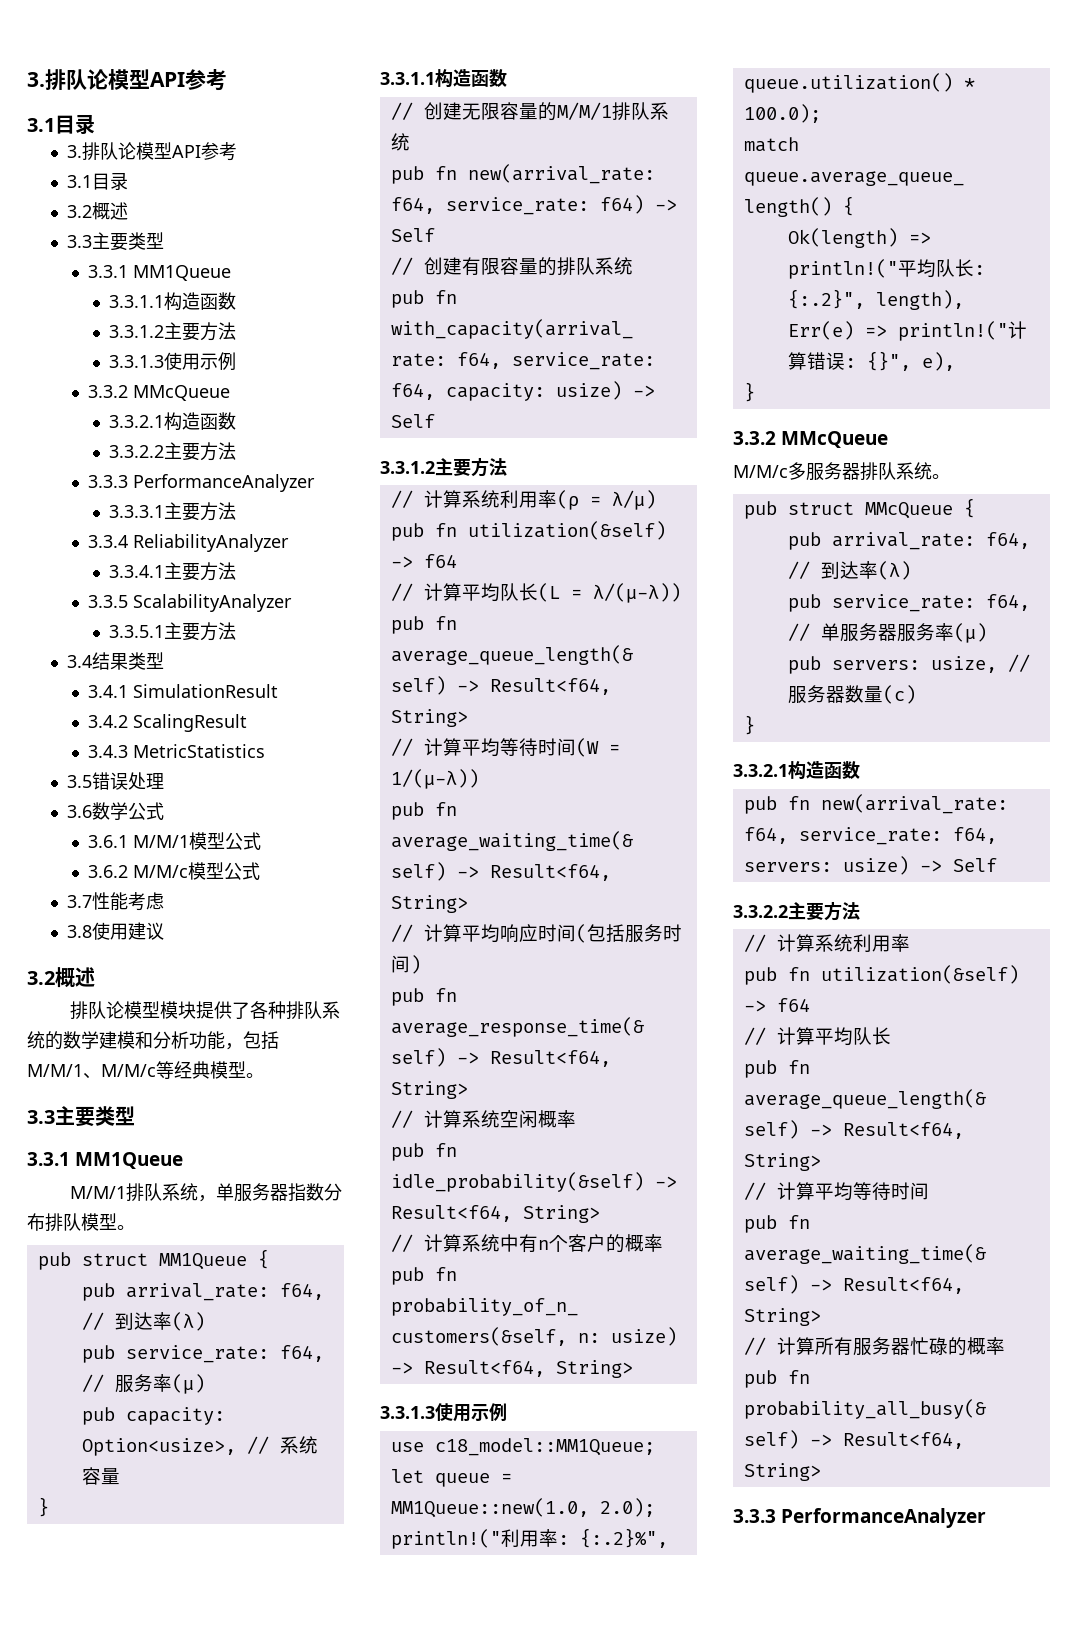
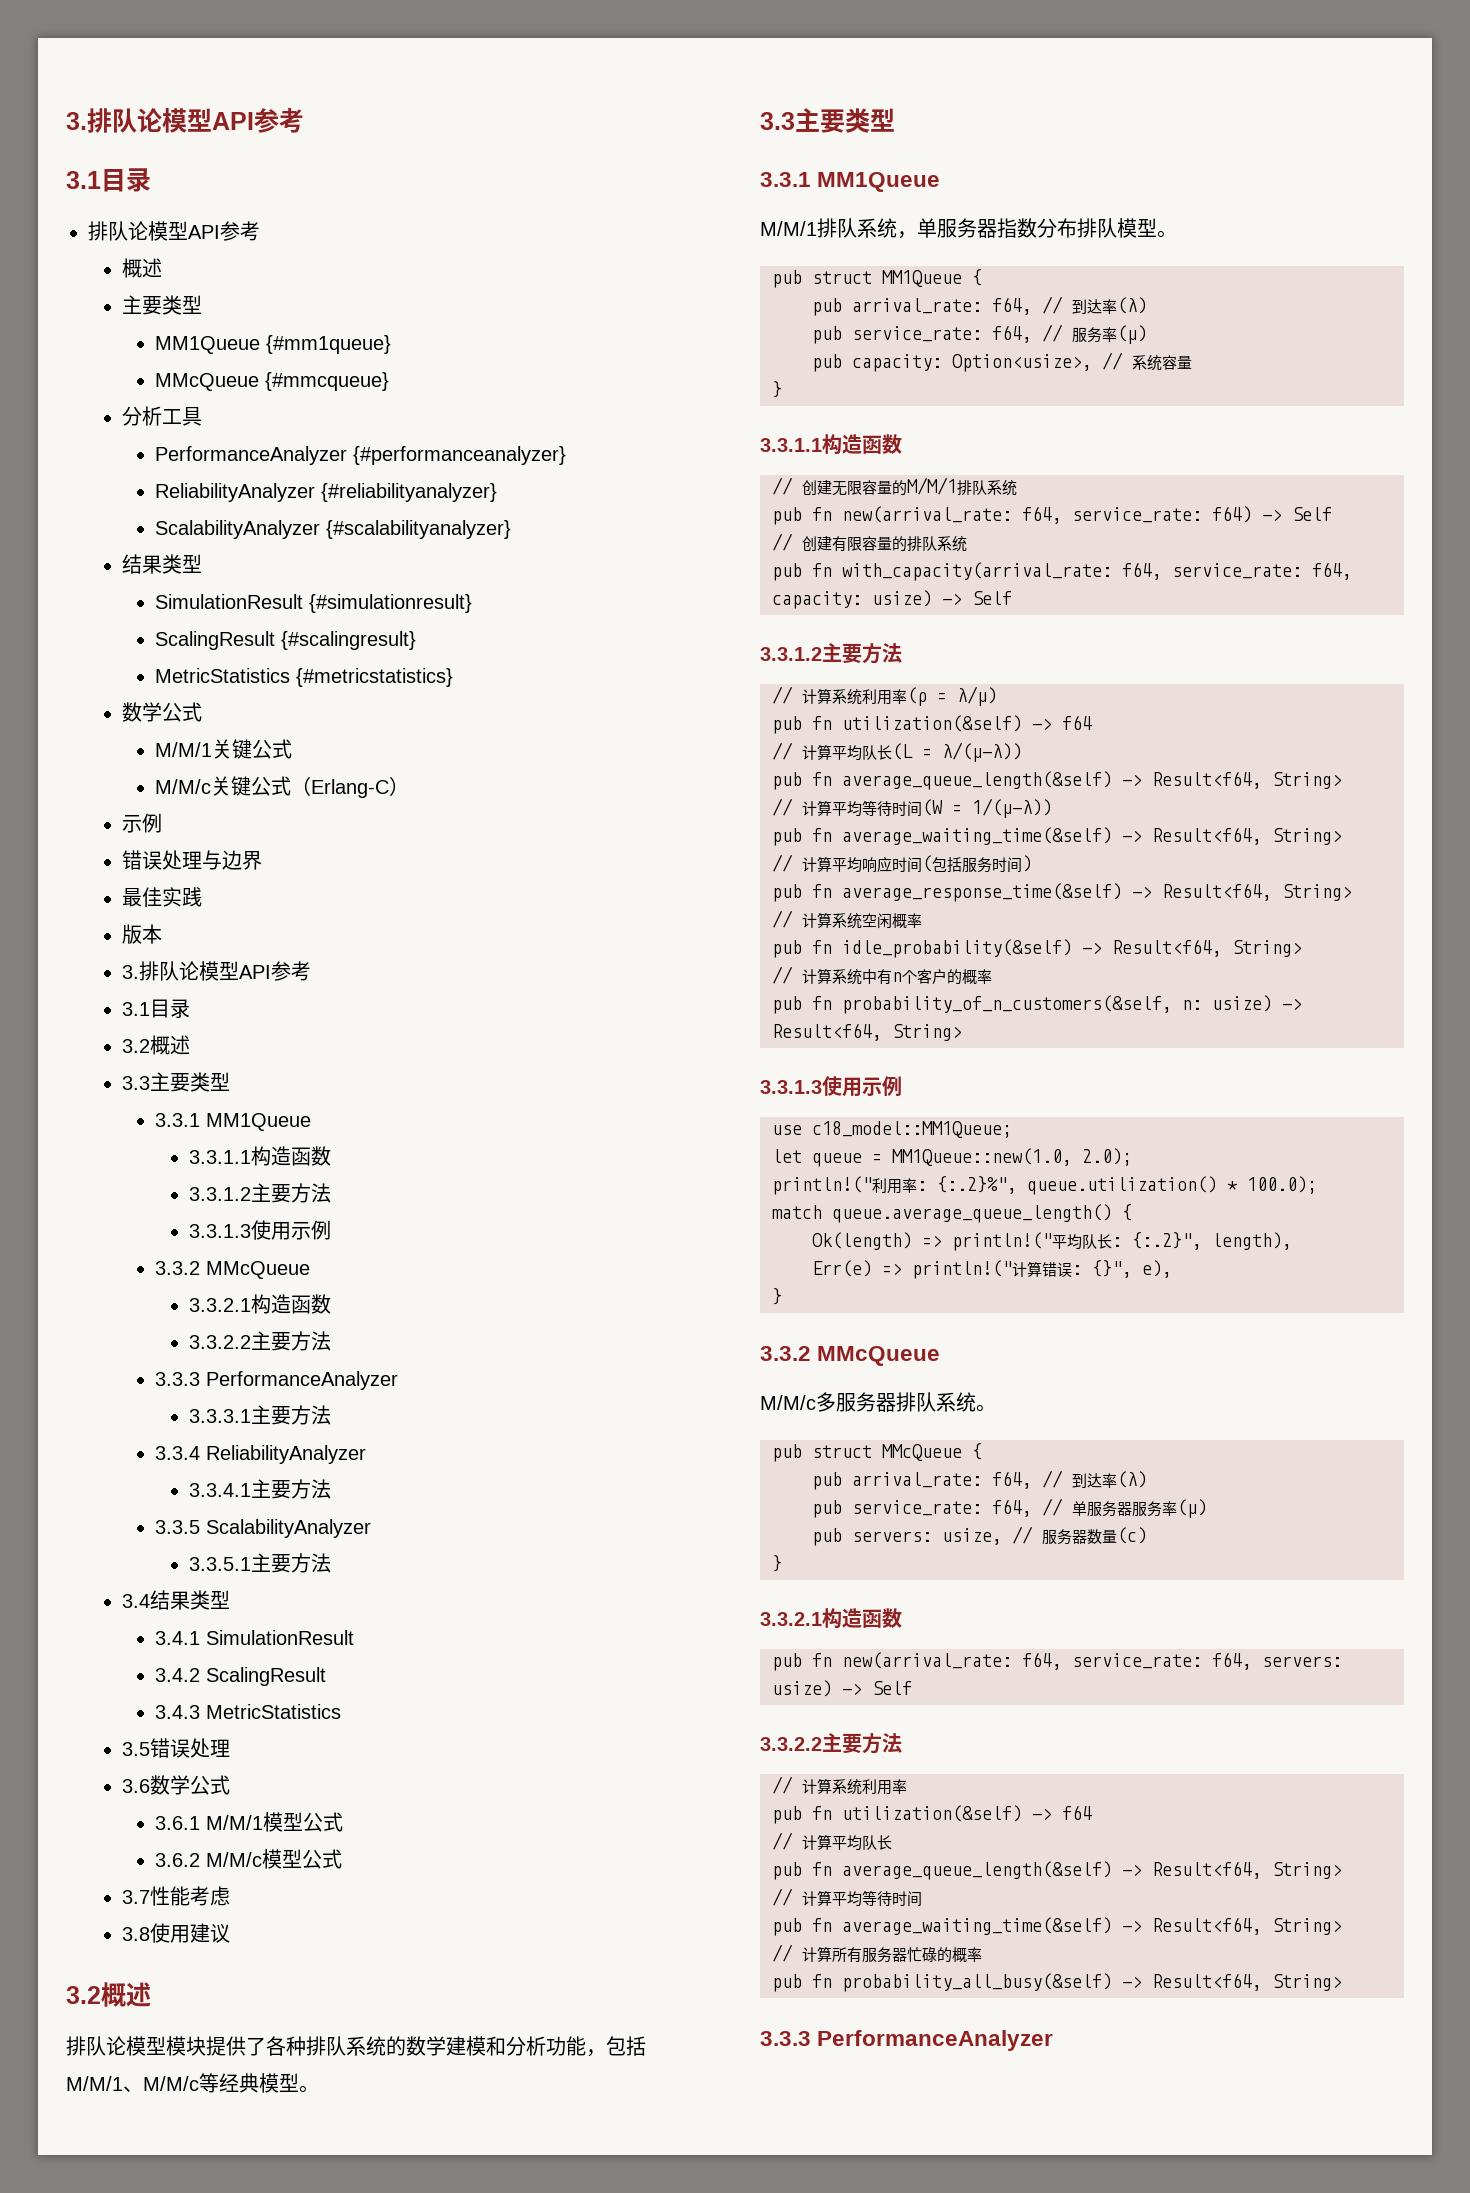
[27,69,227,91] [27,114,95,135] 3.排队论模型API参考 // 3.1目录 -> [66,108,304,133] [66,168,151,192] [88,221,260,241] [121,258,162,278] [121,295,202,315] [155,335,392,354] [155,372,390,391] [121,406,202,426] [155,446,567,465] [155,483,498,502] [155,520,512,539] [121,554,202,574] [155,594,473,613] [155,631,417,650] [155,668,454,687] [121,702,202,722] [155,739,293,759] [155,776,410,798] [121,813,162,833] [121,850,262,870] [121,887,202,907] [121,924,162,944] 3.排队论模型API参考 // 3.1目录 // 排队论模型API参考 // 概述 // 主要类型 // MM1Queue {#mm1queue} // MMcQueue {#mmcqueue} // 分析工具 // PerformanceAnalyzer {#performanceanalyzer} // ReliabilityAnalyzer {#reliabilityanalyzer} // ScalabilityAnalyzer {#scalabilityanalyzer} // 结果类型 // SimulationResult {#simulationresult} // ScalingResult {#scalingresult} // MetricStatistics {#metricstatistics} // 数学公式 // M/M/1关键公式 // M/M/c关键公式（Erlang-C） // 示例 // 错误处理与边界 // 最佳实践 // 版本

